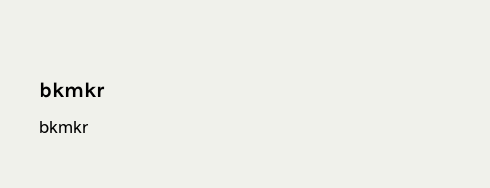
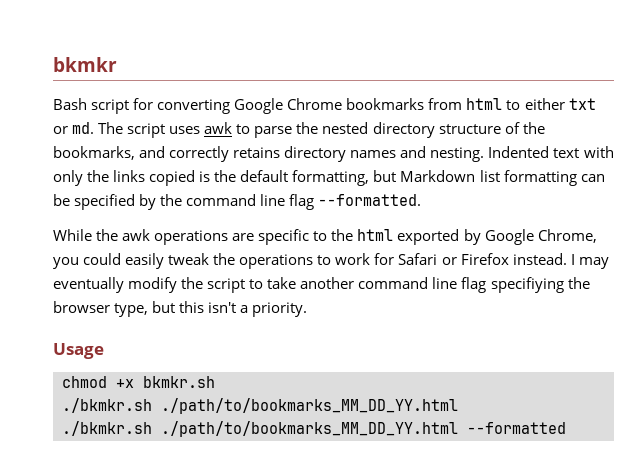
[39,121,89,133] bkmkr -> [53,98,596,114] [53,122,545,138] [53,146,614,162] [53,170,605,186] [53,194,422,210] [53,229,597,245] [53,253,609,269] [53,277,590,293] [53,301,308,317] [53,343,104,359] [62,376,215,388] [62,398,458,414] [62,421,566,437] Bash script for converting Google Chrome bookmarks from html to either txt or md. The script uses awk to parse the nested directory structure of the bookmarks, and correctly retains directory names and nesting. Indented text with only the links copied is the default formatting, but Markdown list formatting can be specified by the command line flag --formatted. // While the awk operations are specific to the html exported by Google Chrome, you could easily tweak the operations to work for Safari or Firefox instead. I may eventually modify the script to take another command line flag specifiying the browser type, but this isn't a priority. // Usage // chmod +x bkmkr.sh // ./bkmkr.sh ./path/to/bookmarks_MM_DD_YY.html // ./bkmkr.sh ./path/to/bookmarks_MM_DD_YY.html --formatted

